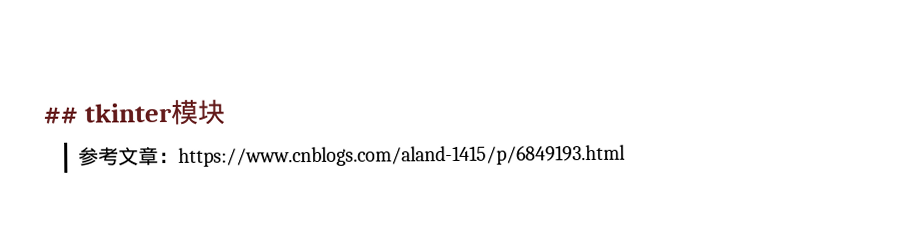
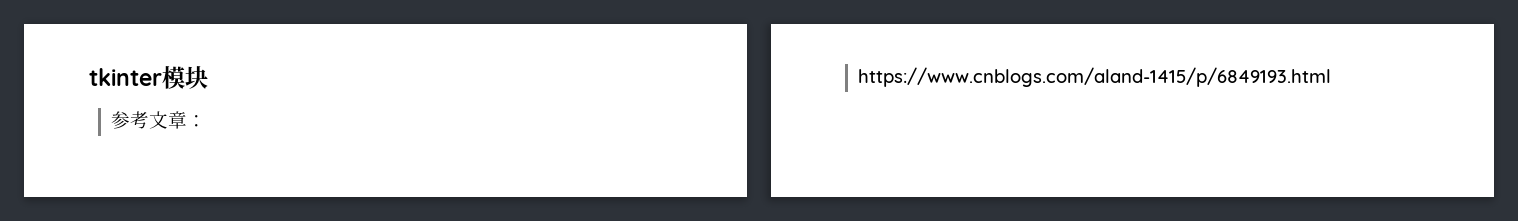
[43,106,79,124] ## -> (89, 77) none

